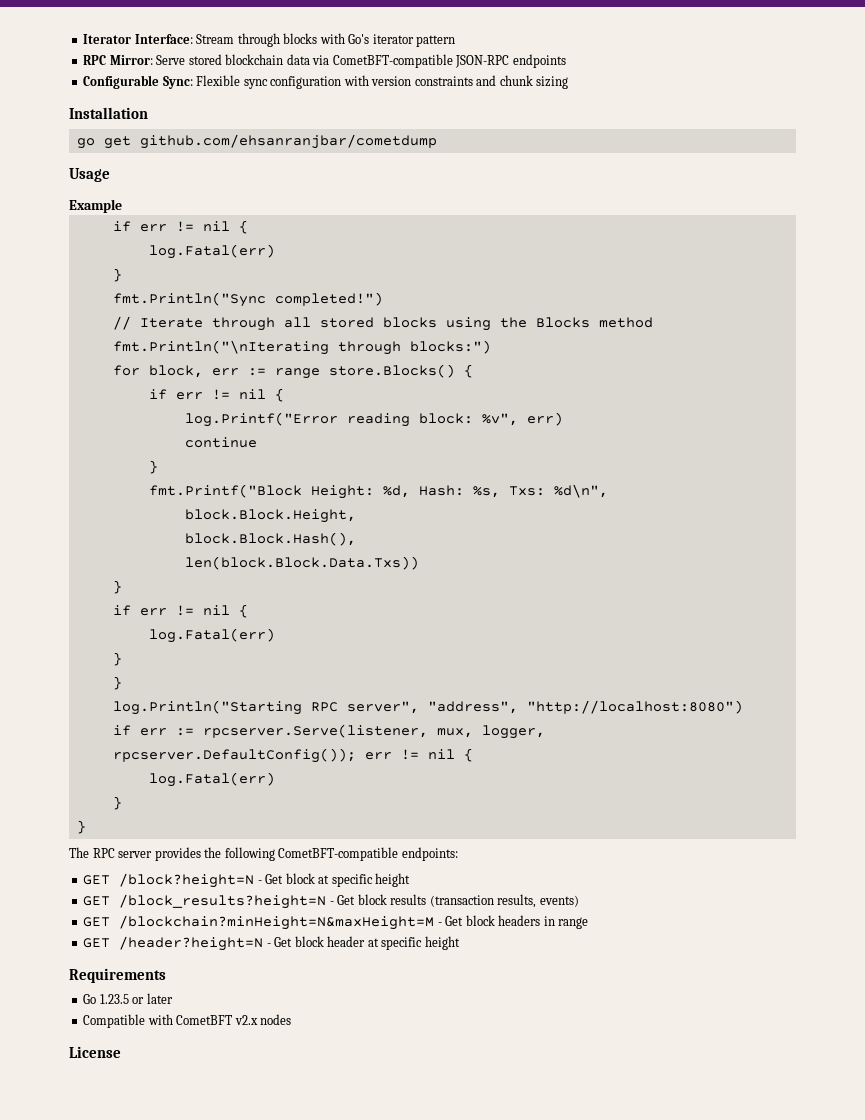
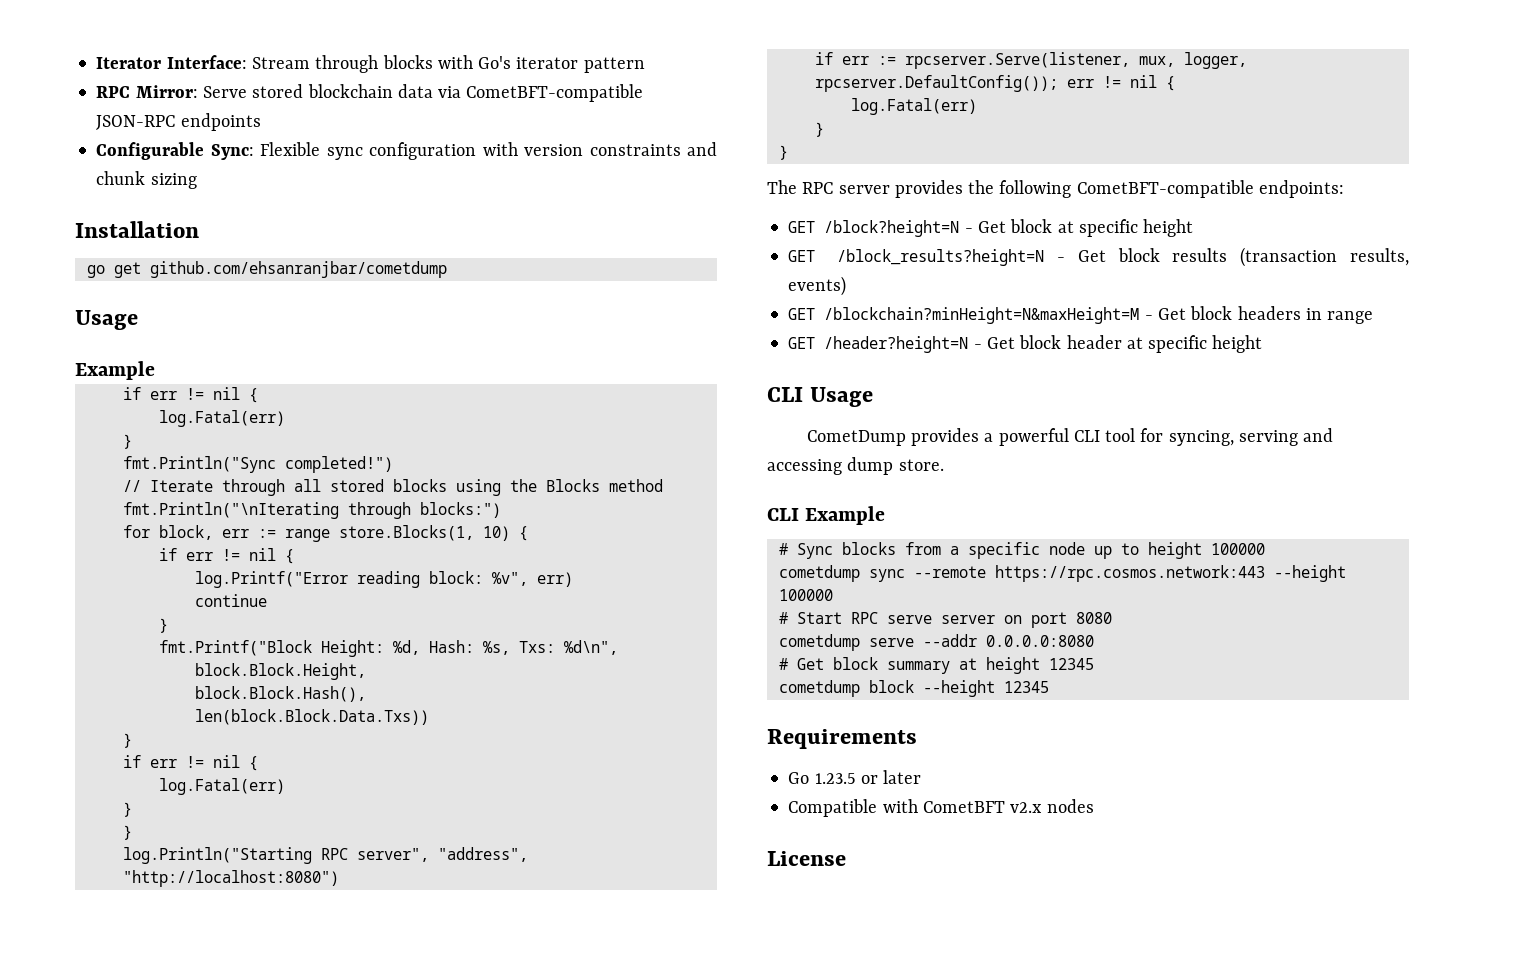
[328,364,455,378] store.Blocks() -> [338,525,510,541] store.Blocks(1, 10)
(460, 943) none -> [767,387,874,407] [806,428,1334,446] [767,457,944,475] [767,506,886,525] [778,542,1265,559] [778,565,1346,582] [778,589,833,601] [778,612,1112,628] [778,634,1094,651] [778,657,1094,674] [778,680,1049,697] // CLI Usage // CometDump provides a powerful CLI tool for syncing, serving and accessing dump store. // CLI Example // # Sync blocks from a specific node up to height 100000 // cometdump sync --remote https://rpc.cosmos.network:443 --height 100000 // # Start RPC serve server on port 8080 // cometdump serve --addr 0.0.0.0:8080 // # Get block summary at height 12345 // cometdump block --height 12345

